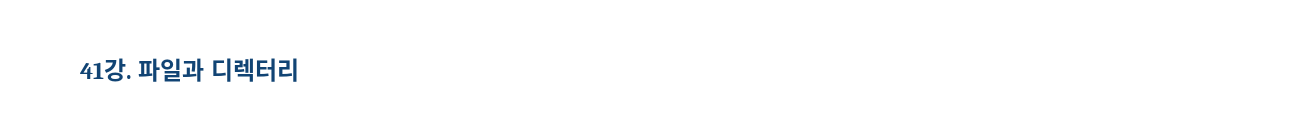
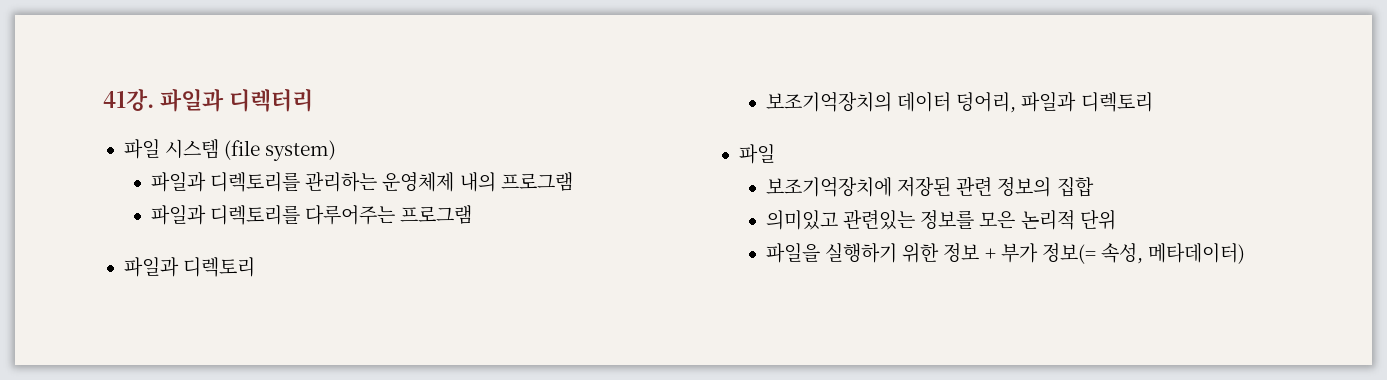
(299, 70) none -> [123,139,337,161] [151,171,573,192] [151,205,473,225] [123,257,256,277] [766,91,1153,113] [738,144,775,164] [766,176,1094,197] [766,209,1116,230] [766,243,1246,264] // 파일 시스템 (file system) // 파일과 디렉토리를 관리하는 운영체제 내의 프로그램 // 파일과 디렉토리를 다루어주는 프로그램 // 파일과 디렉토리 // 보조기억장치의 데이터 덩어리, 파일과 디렉토리 // 파일 // 보조기억장치에 저장된 관련 정보의 집합 // 의미있고 관련있는 정보를 모은 논리적 단위 // 파일을 실행하기 위한 정보 + 부가 정보(= 속성, 메타데이터)

